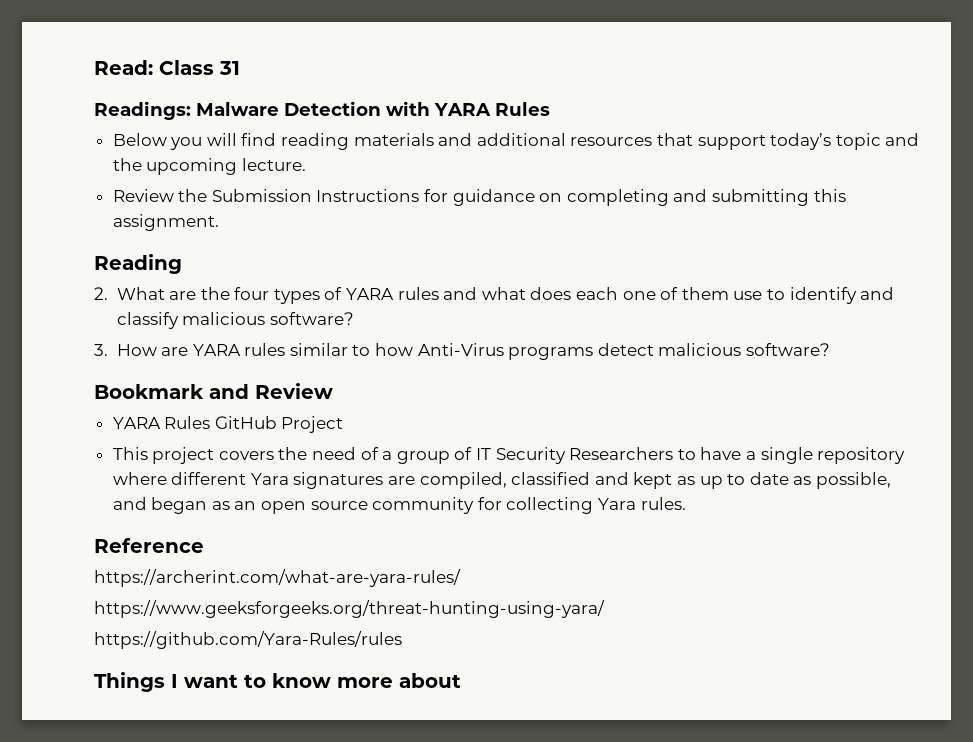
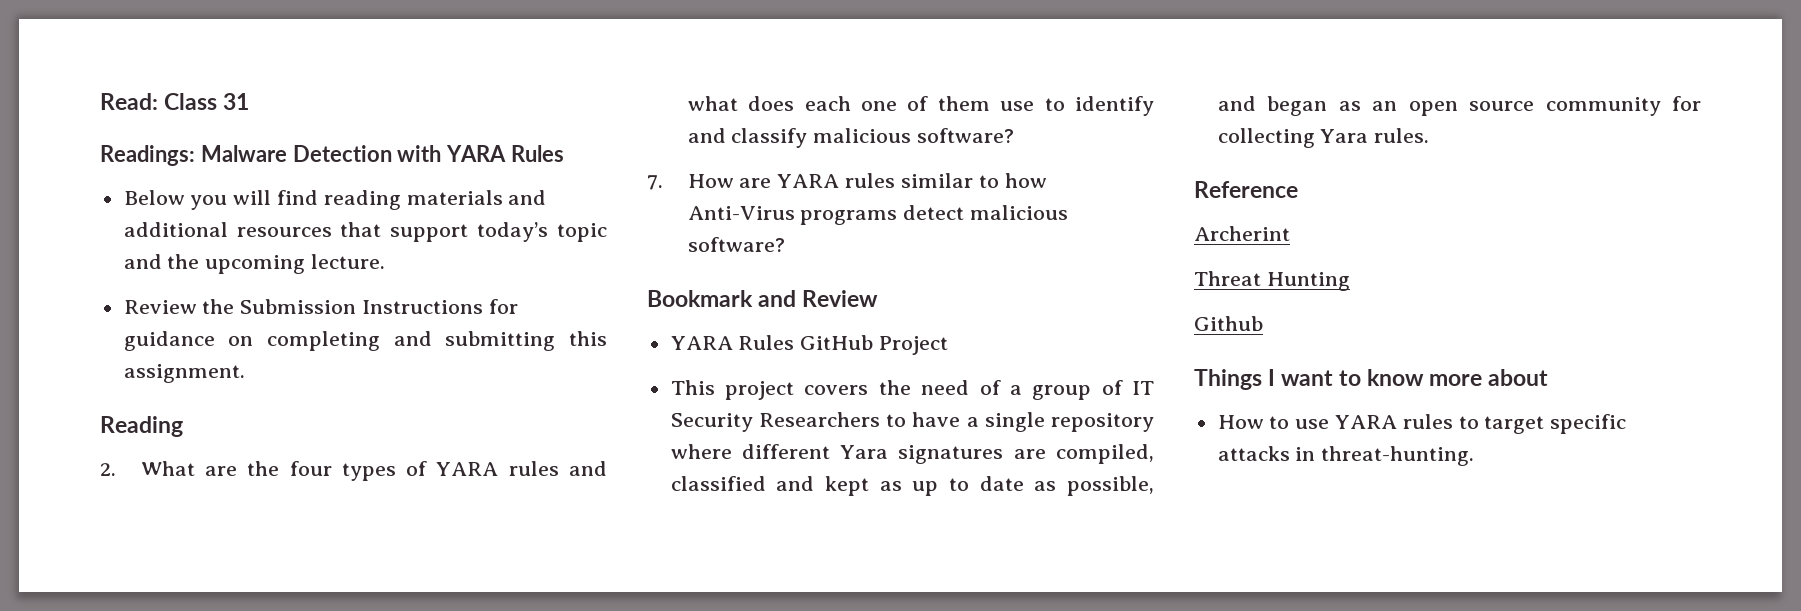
[94,344,108,356] 3. -> [647,175,663,190] 7.
[94,569,461,587] [94,600,605,618] [94,631,402,649] https://archerint.com/what-are-yara-rules/ // https://www.geeksforgeeks.org/threat-hunting-using-yara/ // https://github.com/Yara-Rules/rules -> [1194,226,1290,241] [1194,271,1350,291] [1194,316,1263,331] Archerint // Threat Hunting // Github
(461, 680) none -> [1217,414,1627,434] [1217,446,1475,466] // How to use YARA rules to target specific attacks in threat-hunting.

